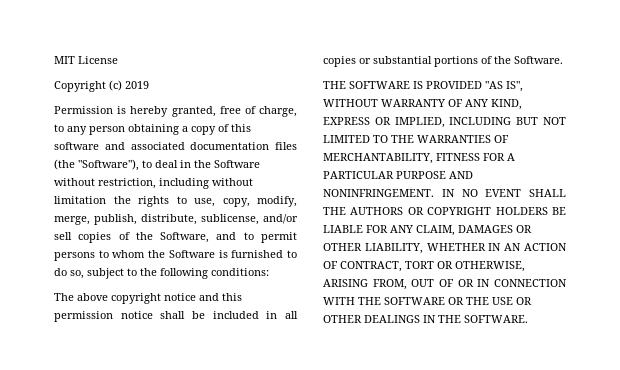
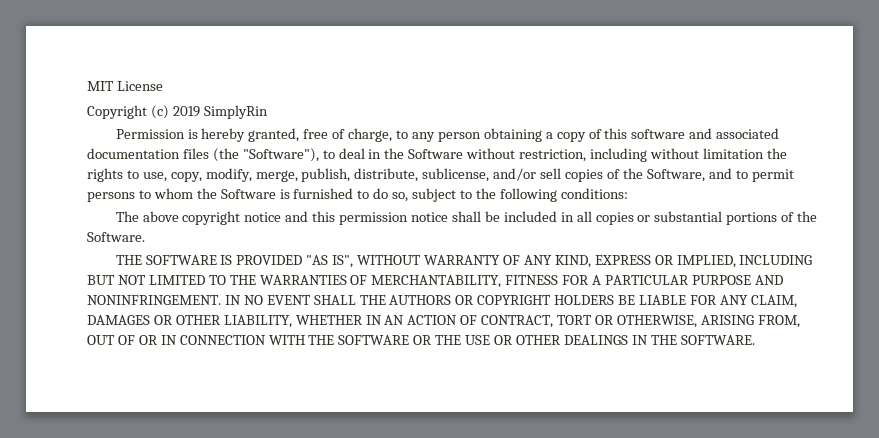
(149, 85) none -> [203,105,268,119] SimplyRin

